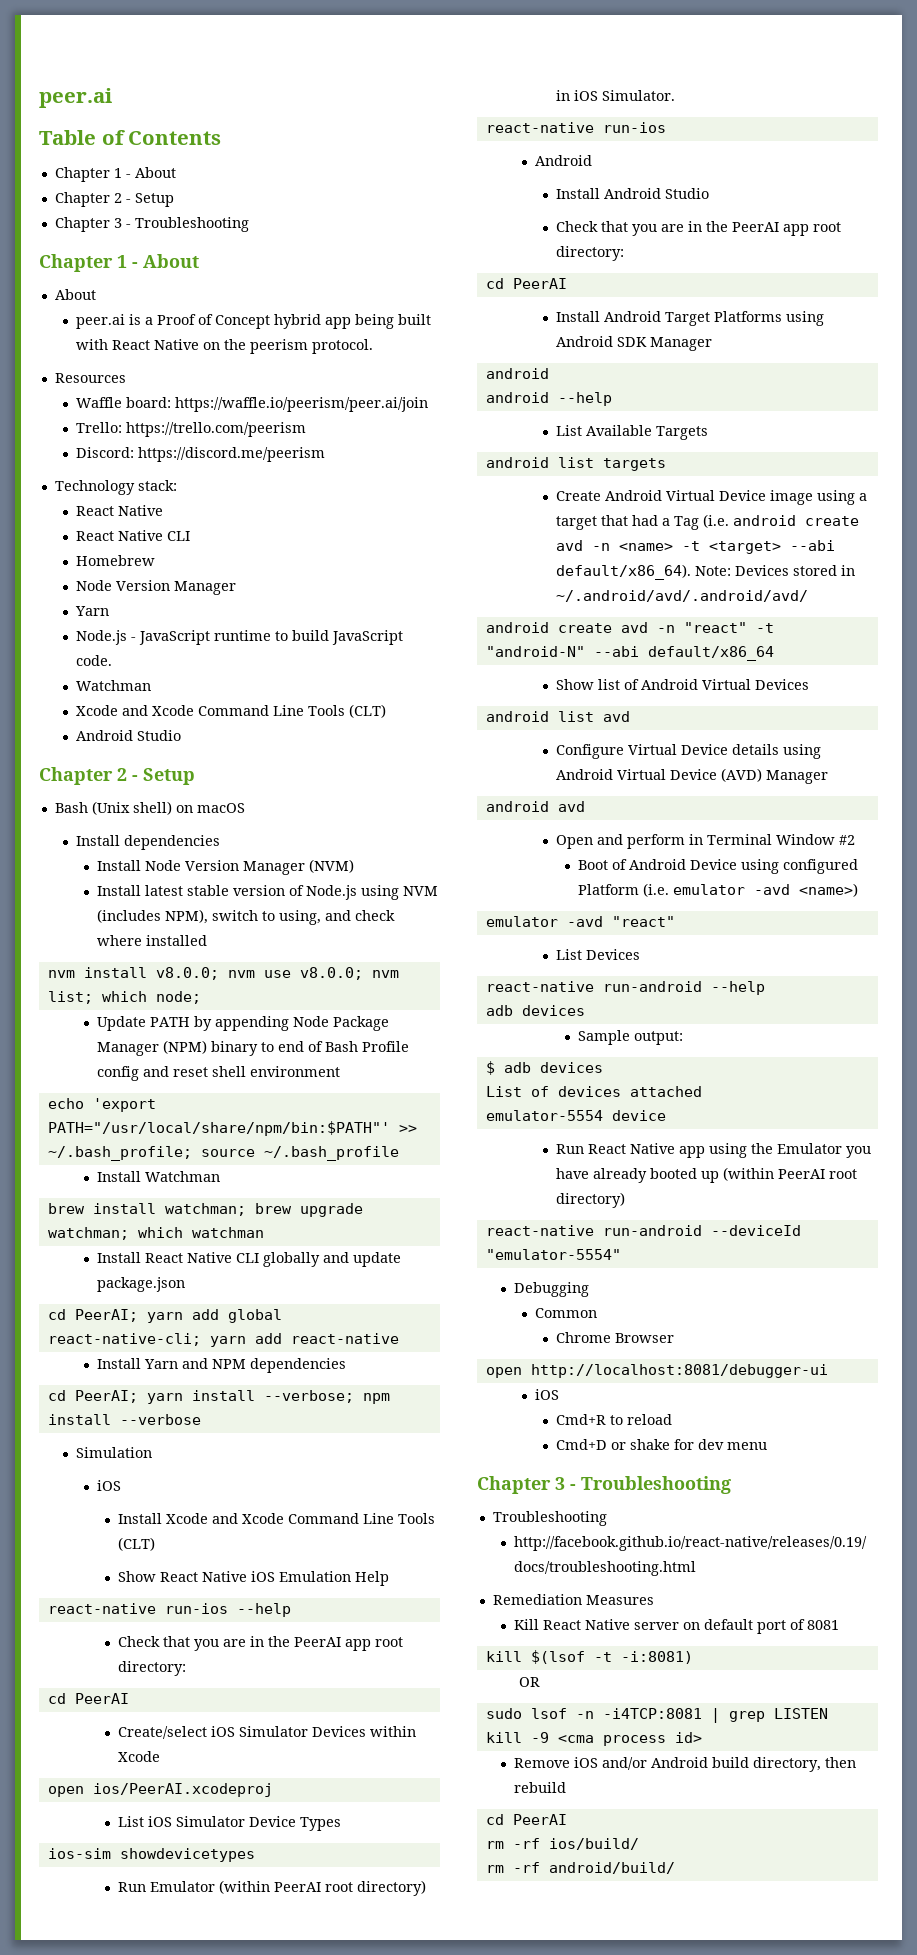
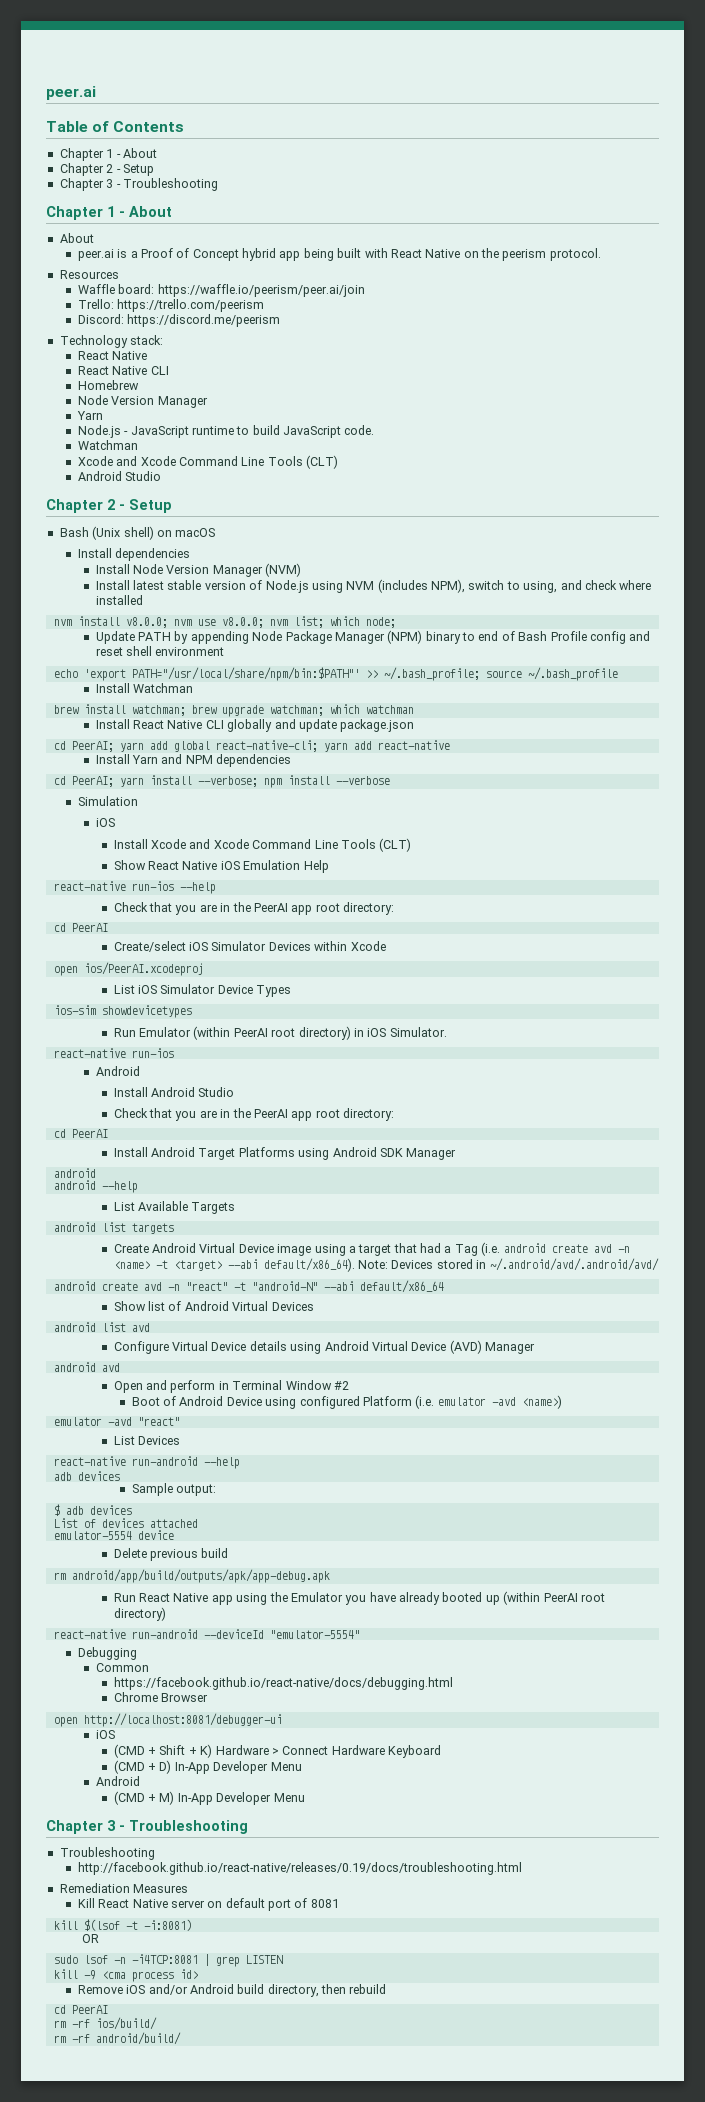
(666, 1115) none -> [113,1548,229,1561] [53,1569,330,1583] // Delete previous build // rm android/app/build/outputs/apk/app-debug.apk
(598, 1313) none -> [113,1677,453,1690] // https://facebook.github.io/react-native/docs/debugging.html
[556,1414,673,1425] [556,1439,768,1450] Cmd+R to reload // Cmd+D or shake for dev menu -> [113,1744,442,1758] [113,1760,302,1774] [95,1776,140,1786] [113,1791,305,1805] (CMD + Shift + K) Hardware > Connect Hardware Keyboard // (CMD + D) In-App Developer Menu // Android // (CMD + M) In-App Developer Menu

